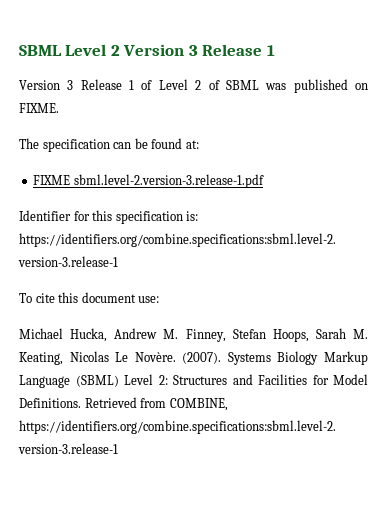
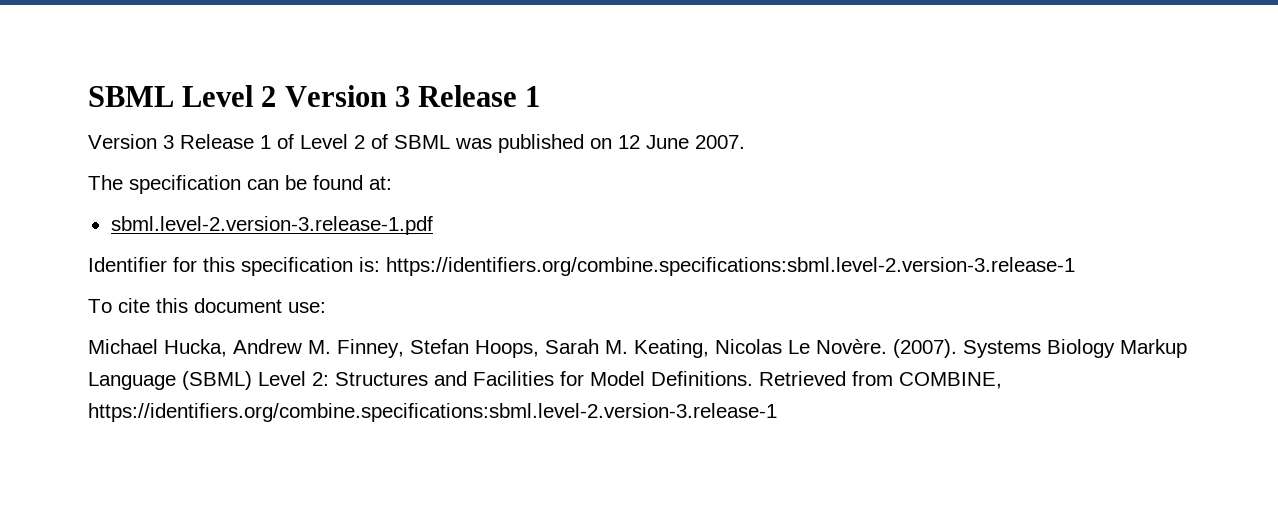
[19,103,59,113] FIXME. -> [618,135,745,149] 12 June 2007.
[33,175,71,185] FIXME -> (392, 183) none

